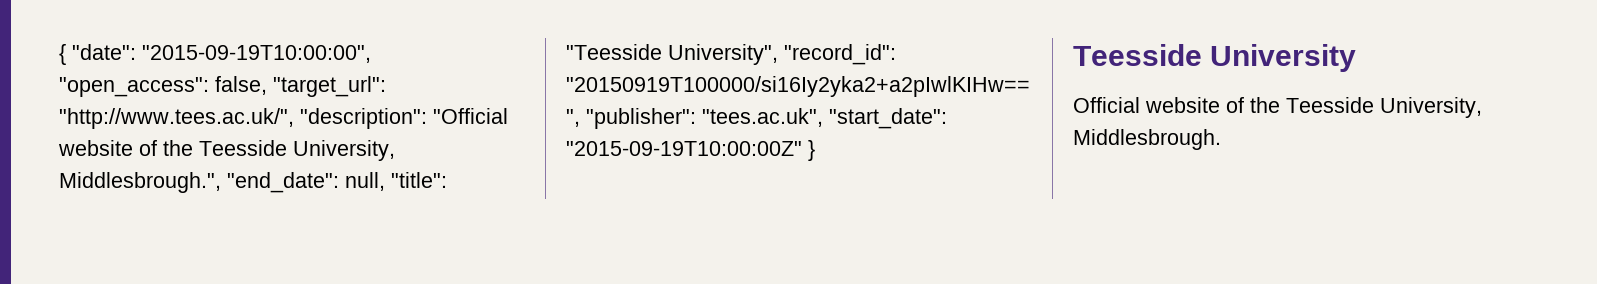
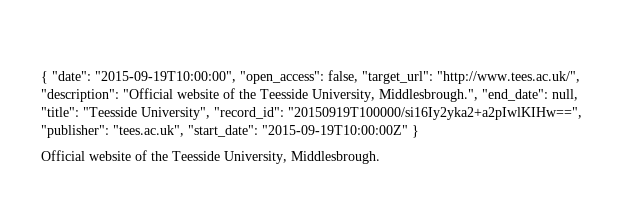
[1073,44,1357,72] // Teesside University -> (419, 131) none

